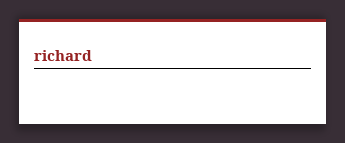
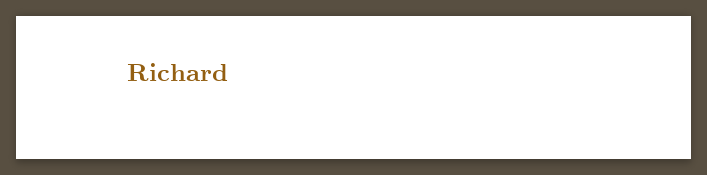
[34,50,92,61] richard -> [127,63,228,81] Richard

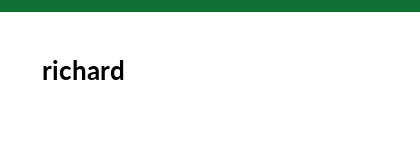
[127,63,228,81] Richard -> [42,60,125,80] richard

